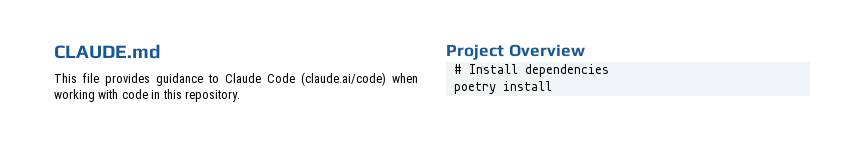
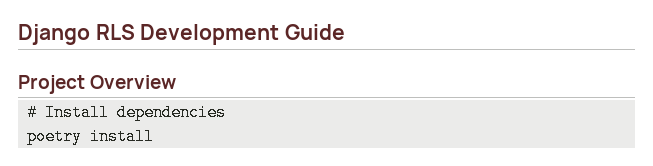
[54,44,161,59] [54,72,418,86] [54,89,240,102] CLAUDE.md // This file provides guidance to Claude Code (claude.ai/code) when working with code in this repository. -> [18,24,346,45] Django RLS Development Guide

